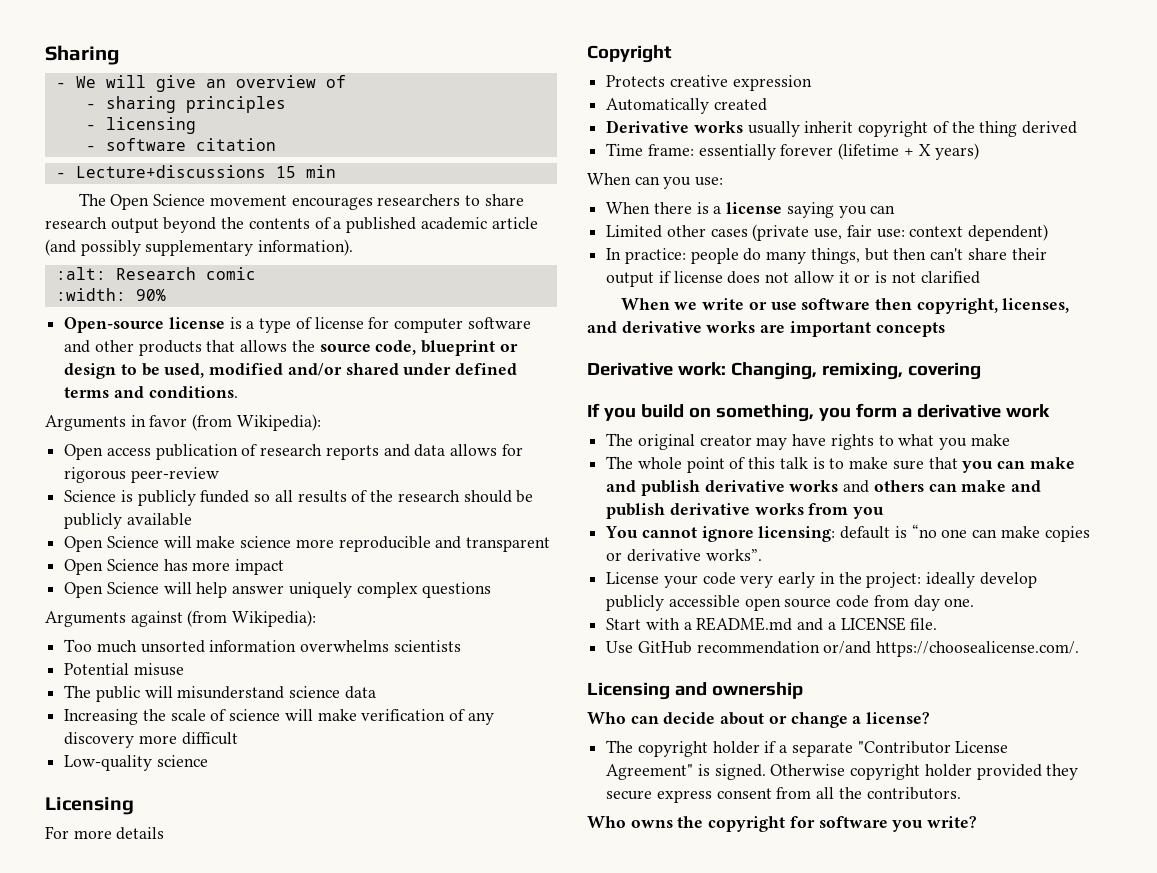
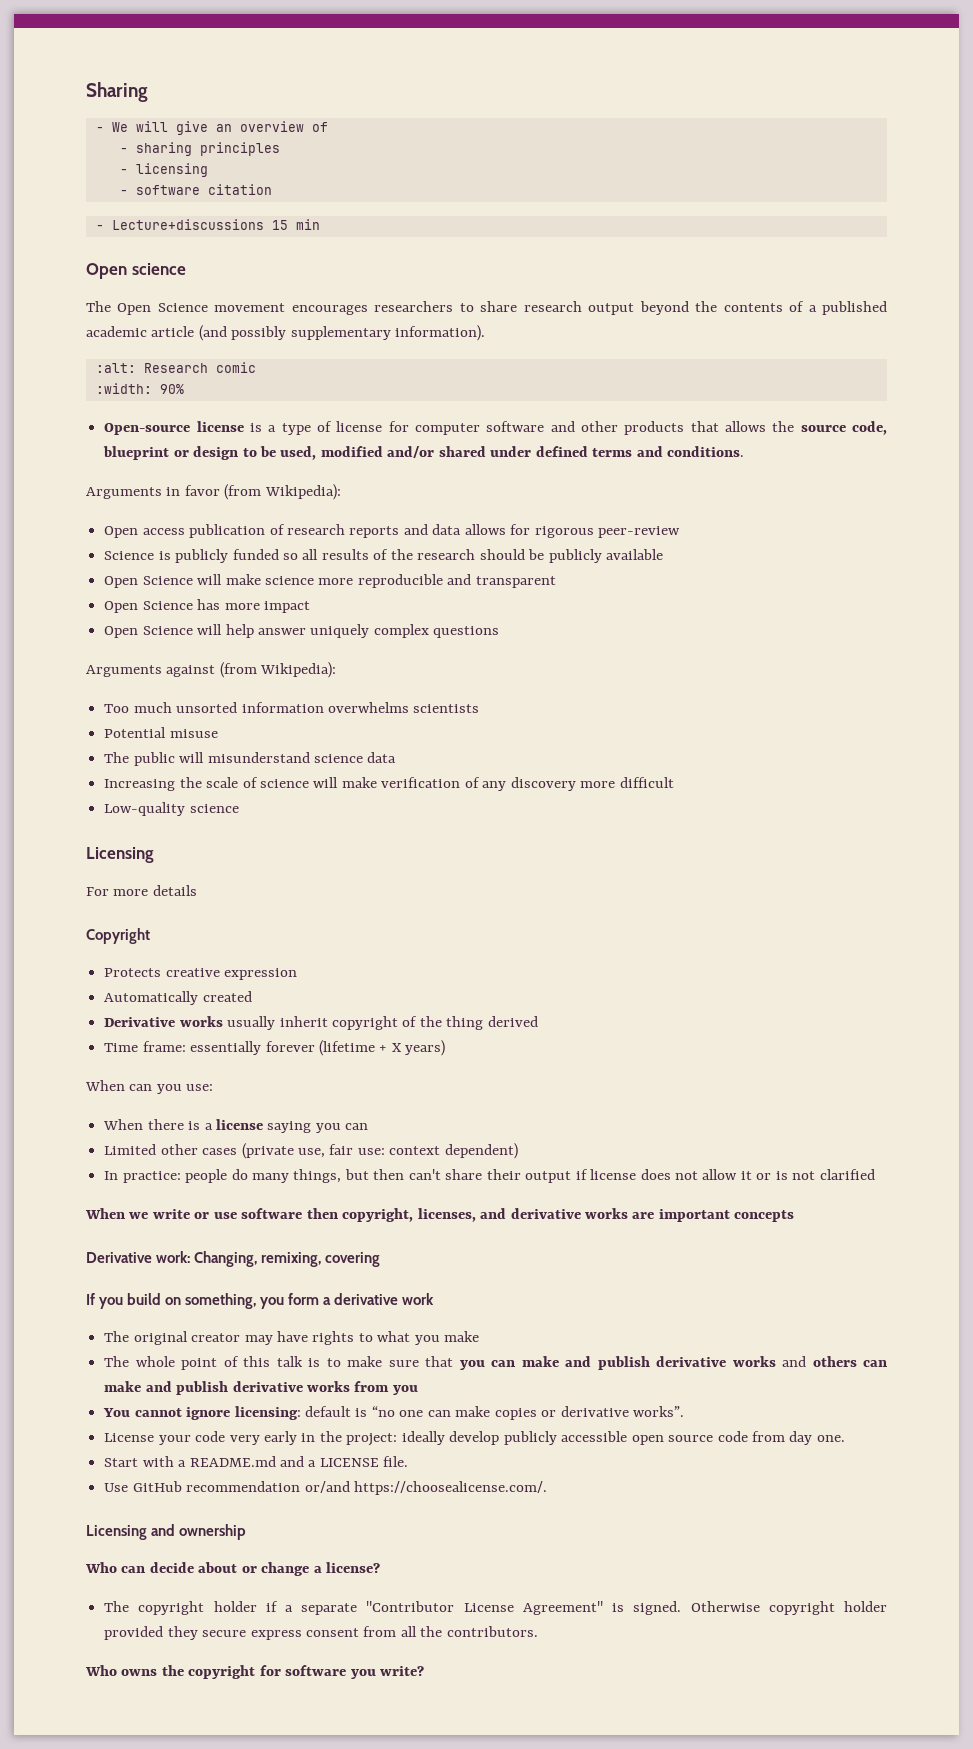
(336, 171) none -> [86,263,186,279] // Open science

